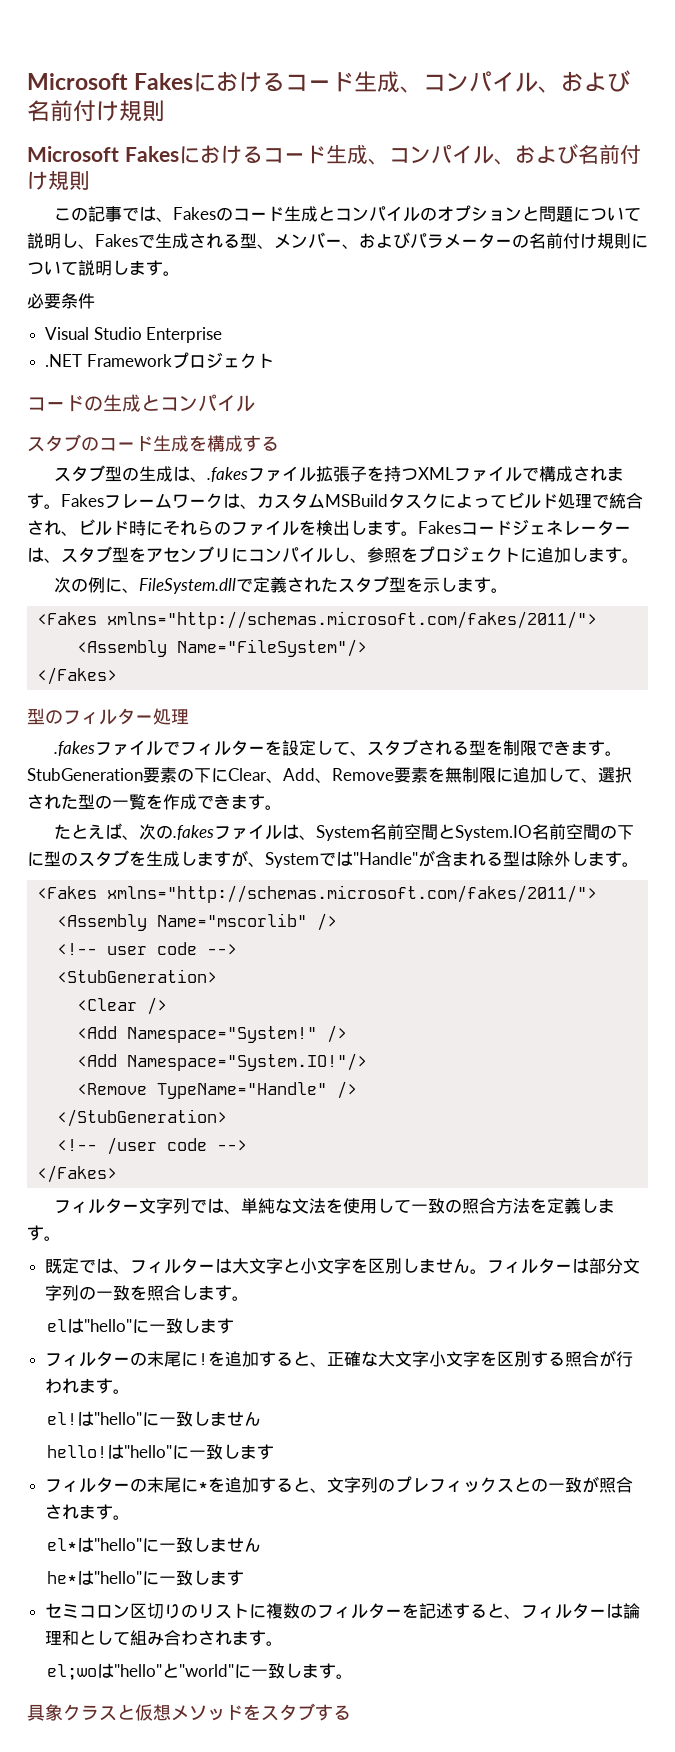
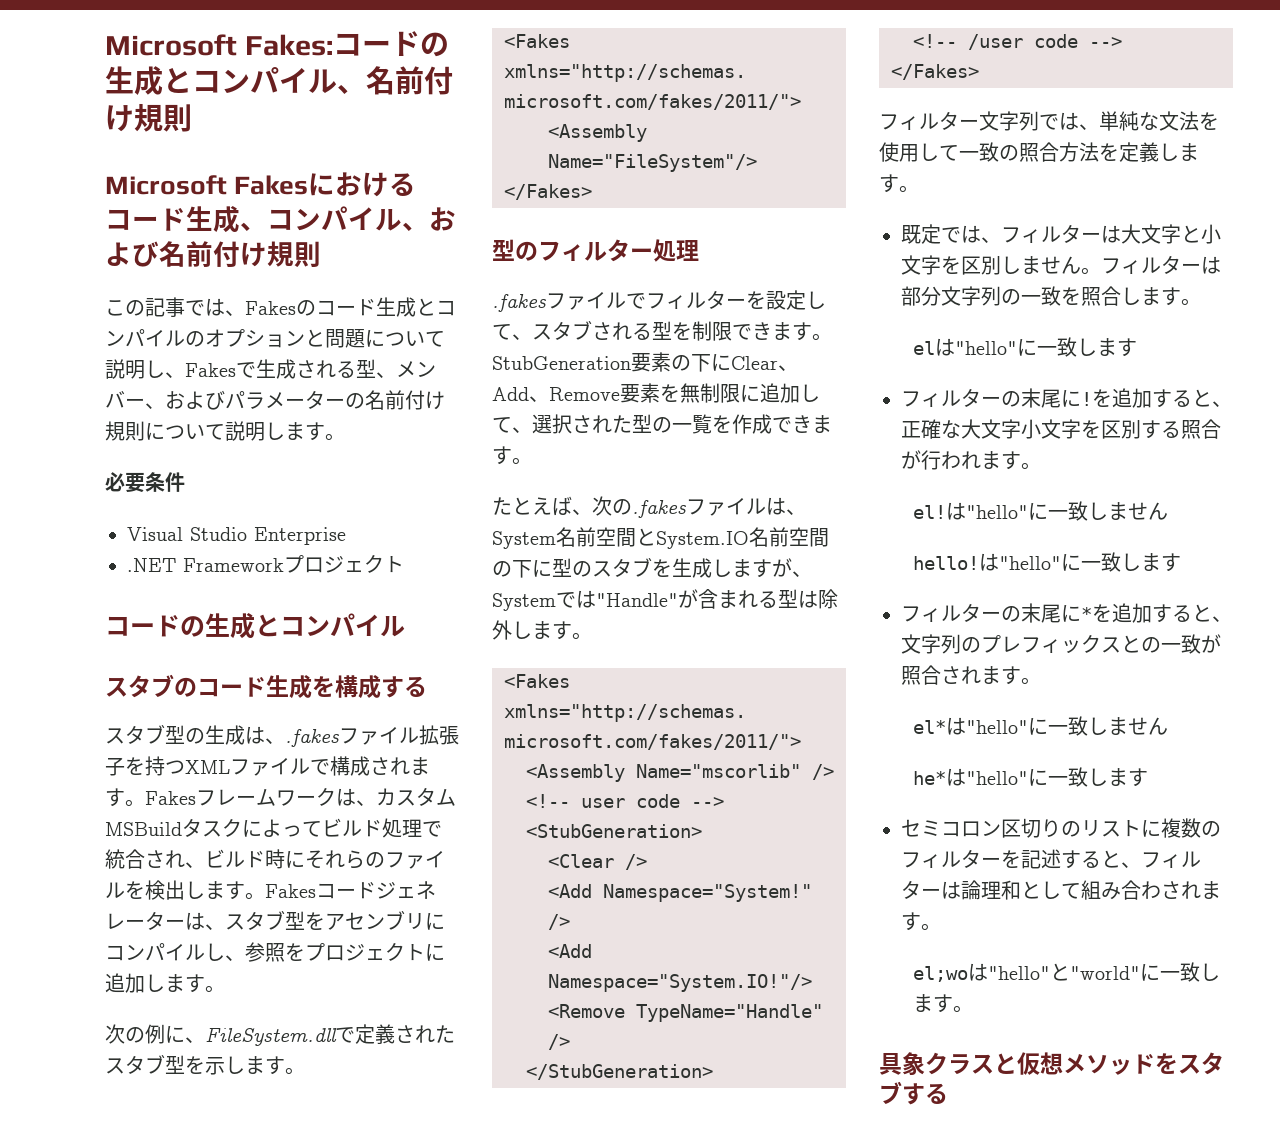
[27,70,631,93] Microsoft Fakesにおけるコード生成、コンパイル、および -> [105,31,449,57] [105,66,366,95] Microsoft Fakes:コードの生成とコンパイル、

